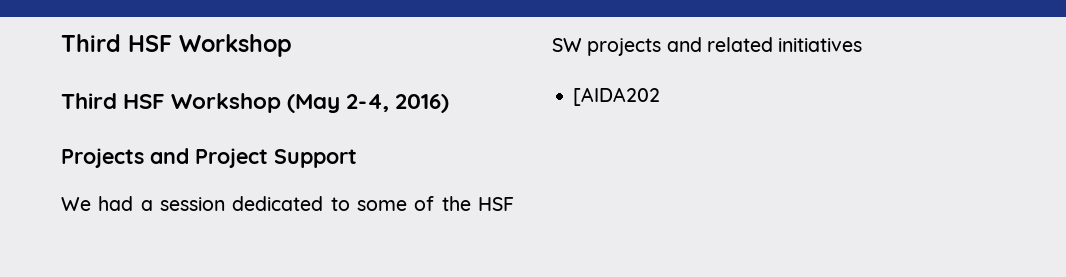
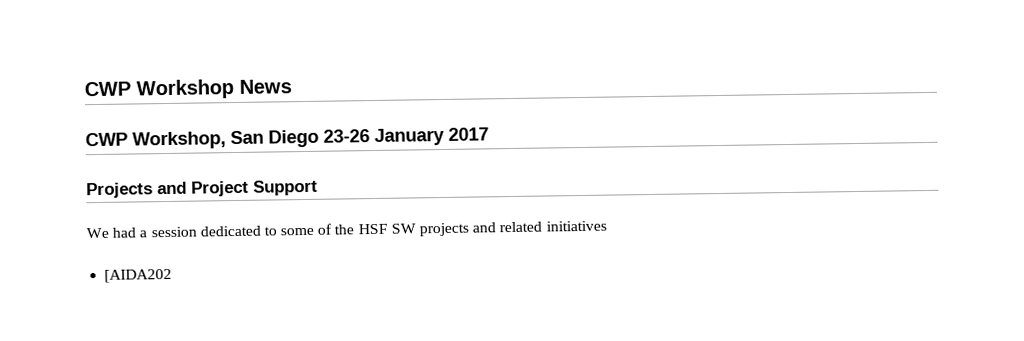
[61,34,292,57] [61,93,450,113] Third HSF Workshop // Third HSF Workshop (May 2-4, 2016) -> [84,79,292,100] [85,127,489,150] CWP Workshop News // CWP Workshop, San Diego 23-26 January 2017

